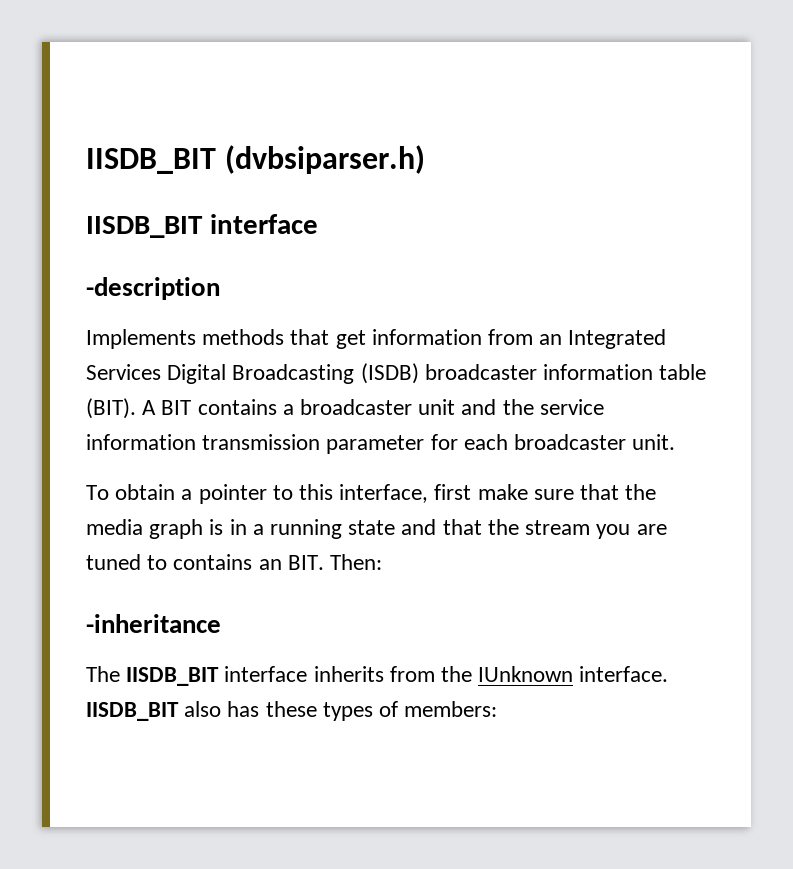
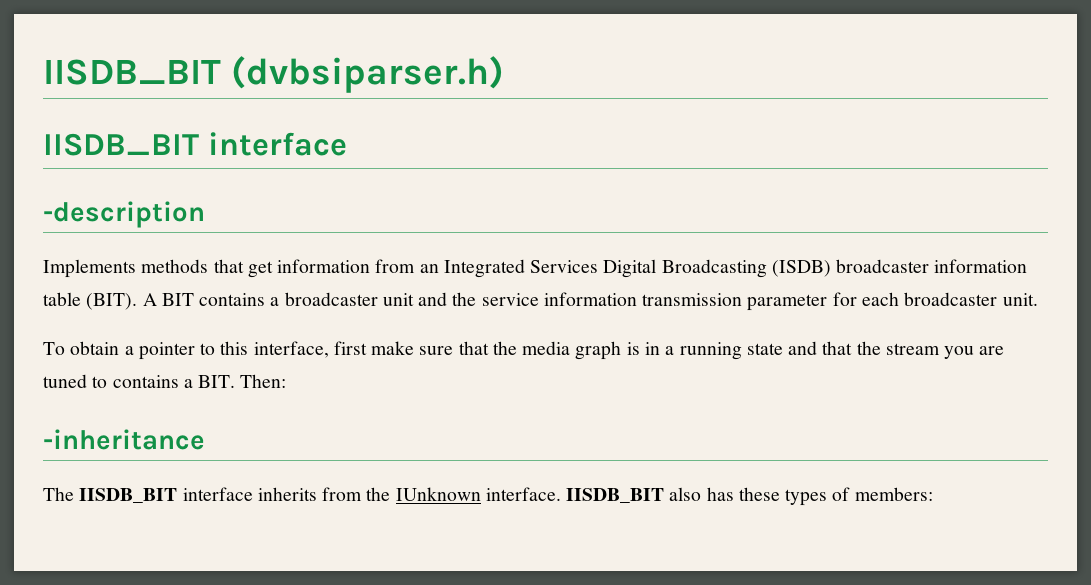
[258,559,282,570] an -> [183,379,193,388] a

